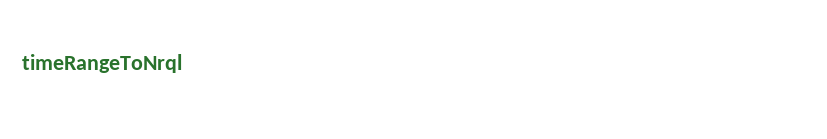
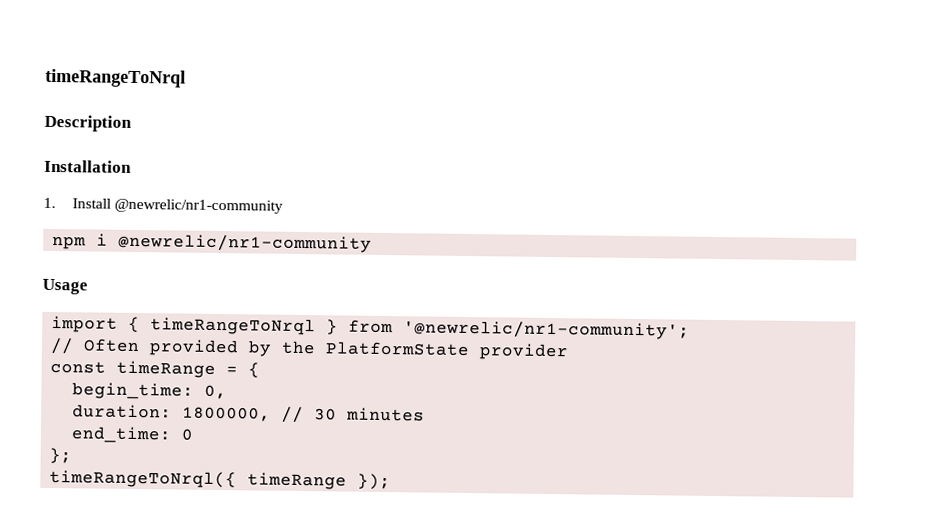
[22,54,182,73] timeRangeToNrql -> [45,68,186,88] [44,114,132,132] [44,159,132,173] [43,197,284,214] [52,233,373,253] [42,278,88,295] [51,315,691,340] [50,337,570,361] [50,360,261,378] [72,382,228,400] [72,404,426,424] [71,426,195,444] [49,447,73,464] [49,469,392,491] timeRangeToNrql // Description // Installation // 1. Install @newrelic/nr1-community // npm i @newrelic/nr1-community // Usage // import { timeRangeToNrql } from '@newrelic/nr1-community'; // // Often provided by the PlatformState provider // const timeRange = { // begin_time: 0, // duration: 1800000, // 30 minutes // end_time: 0 // }; // timeRangeToNrql({ timeRange });

